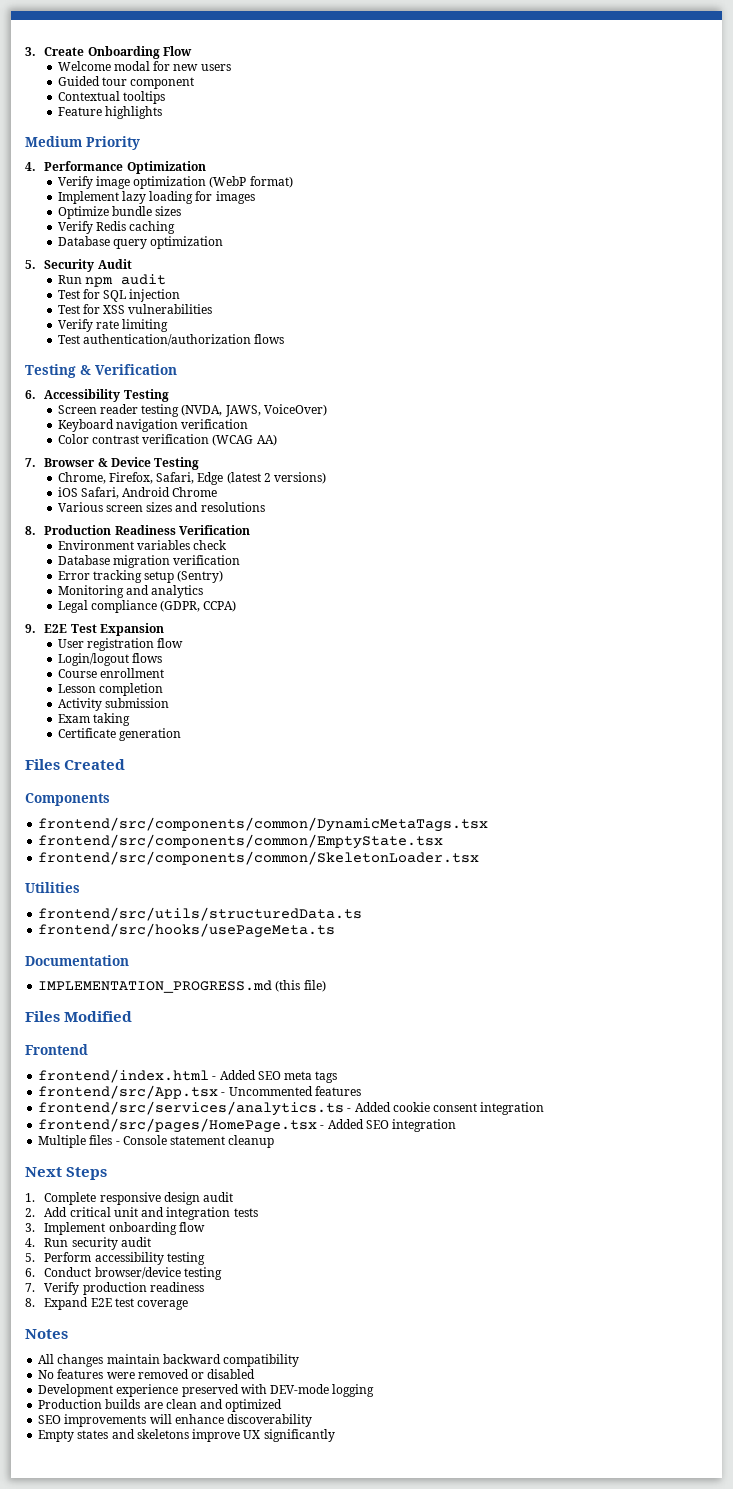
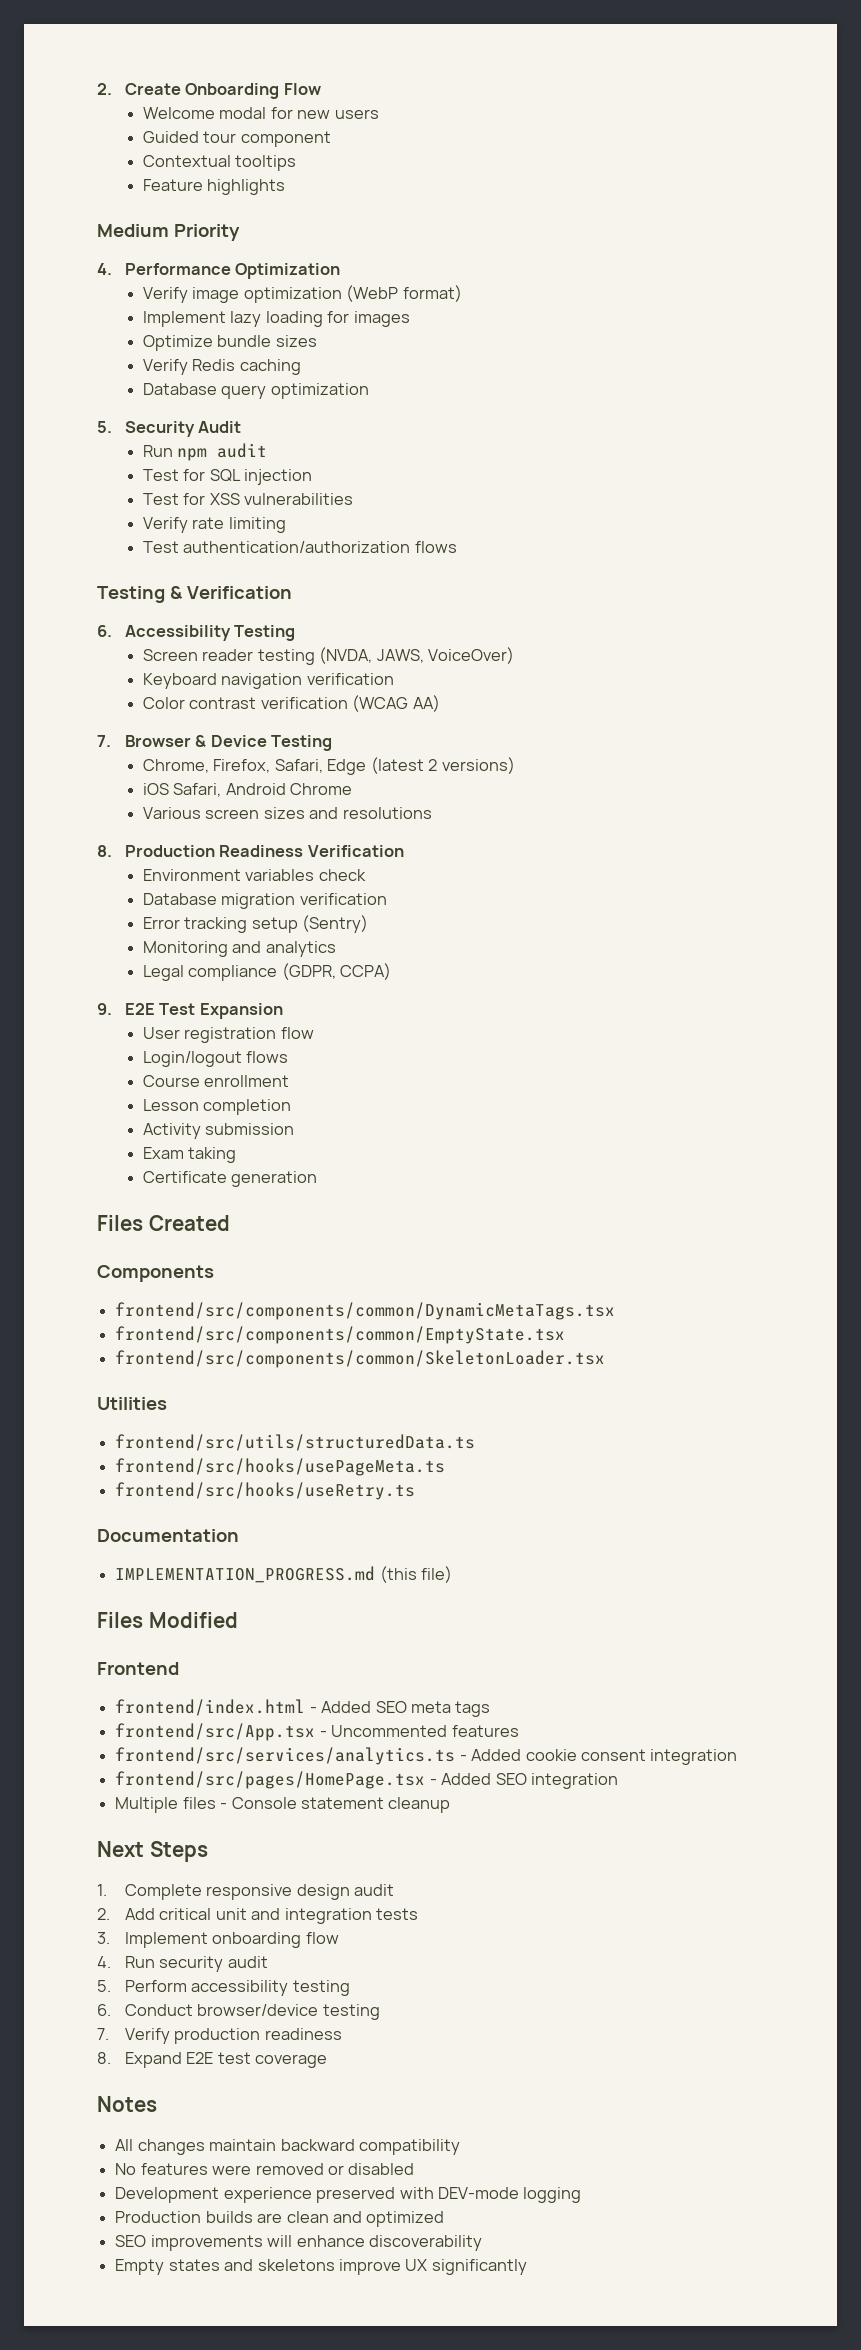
[25,47,36,56] 3. -> [97,83,112,95] 2.
(336, 930) none -> [115,1482,416,1500] // frontend/src/hooks/useRetry.ts

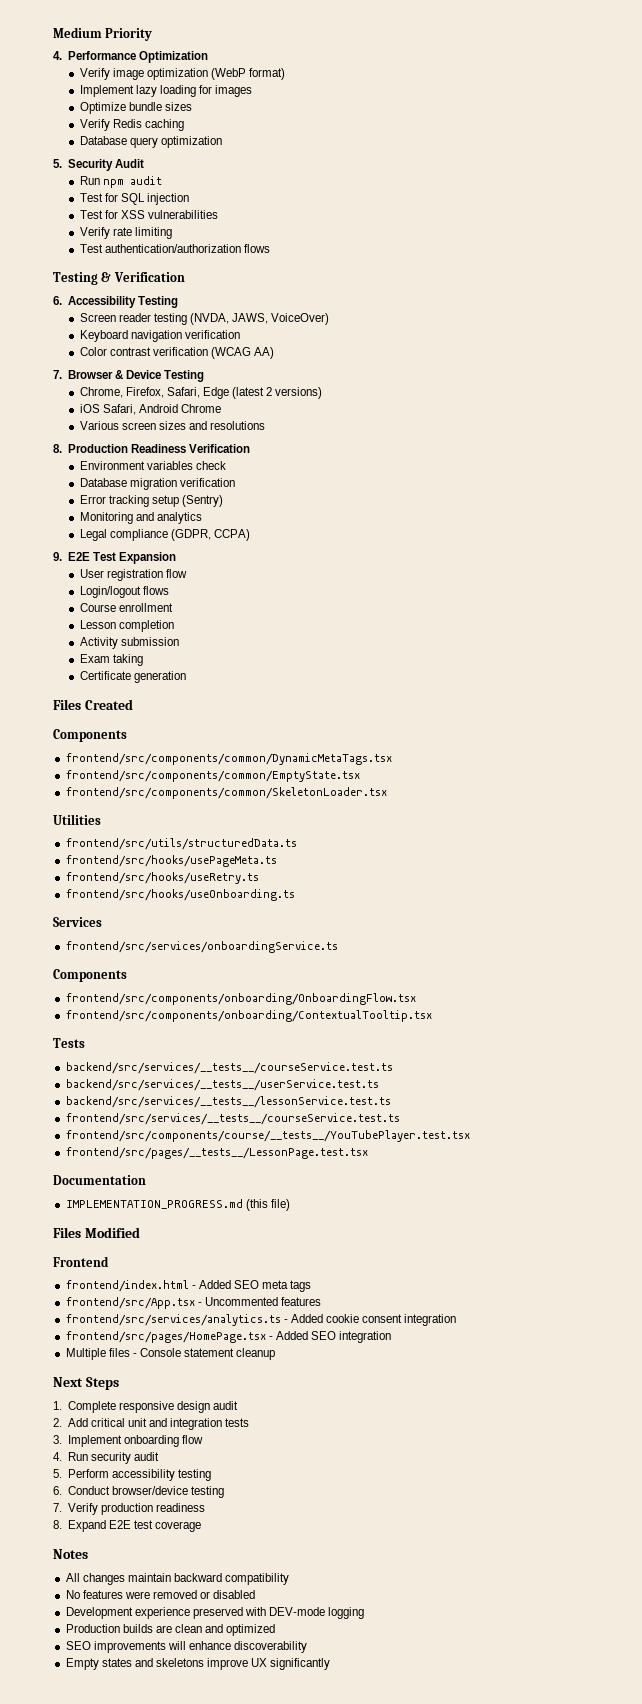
[97,83,321,99] [142,107,379,119] [142,131,331,147] [142,155,297,171] [142,179,286,195] 2. Create Onboarding Flow // Welcome modal for new users // Guided tour component // Contextual tooltips // Feature highlights // -> (53, 32) none
(416, 1491) none -> [65,889,295,901] [53,917,102,927] [65,941,338,953] [53,969,127,982] [65,993,416,1005] [65,1010,432,1022] [53,1038,85,1048] [65,1062,393,1074] [65,1079,379,1091] [65,1096,391,1108] [65,1113,400,1125] [65,1130,470,1142] [65,1147,368,1159] // frontend/src/hooks/useOnboarding.ts // Services // frontend/src/services/onboardingService.ts // Components // frontend/src/components/onboarding/OnboardingFlow.tsx // frontend/src/components/onboarding/ContextualTooltip.tsx // Tests // backend/src/services/__tests__/courseService.test.ts // backend/src/services/__tests__/userService.test.ts // backend/src/services/__tests__/lessonService.test.ts // frontend/src/services/__tests__/courseService.test.ts // frontend/src/components/course/__tests__/YouTubePlayer.test.tsx // frontend/src/pages/__tests__/LessonPage.test.tsx

